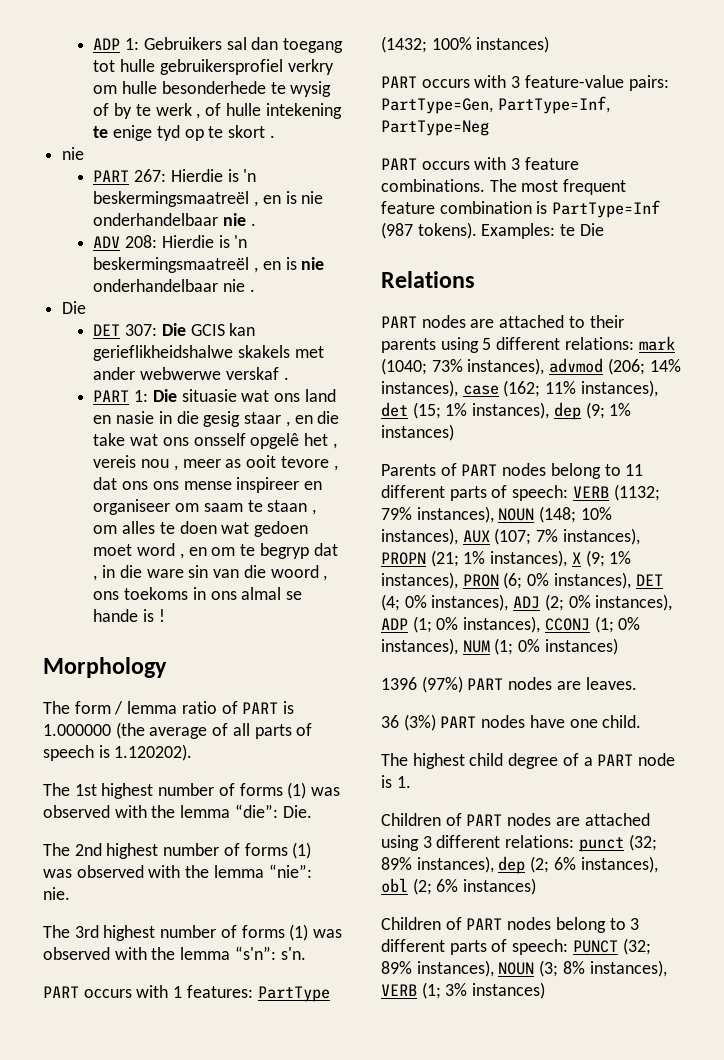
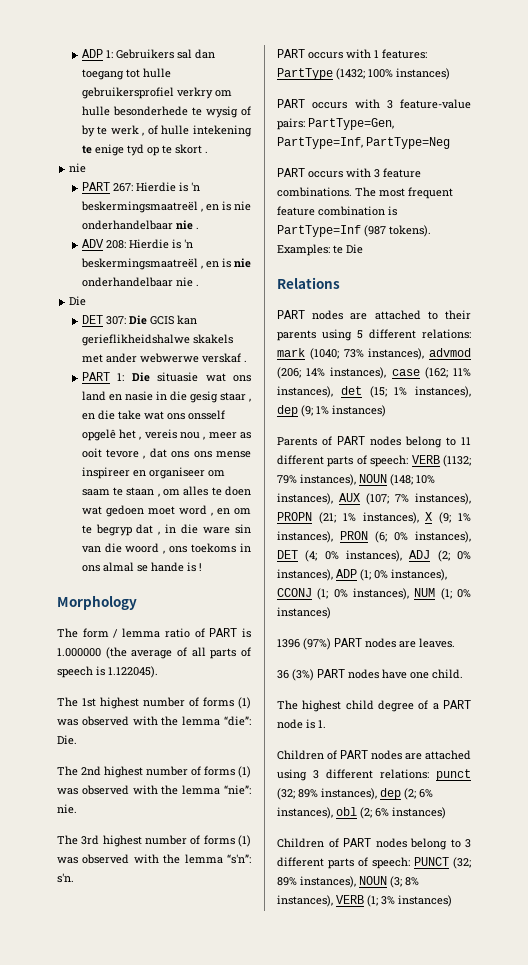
[114,744,193,761] 1.120202). -> [108,666,158,678] 1.122045).

